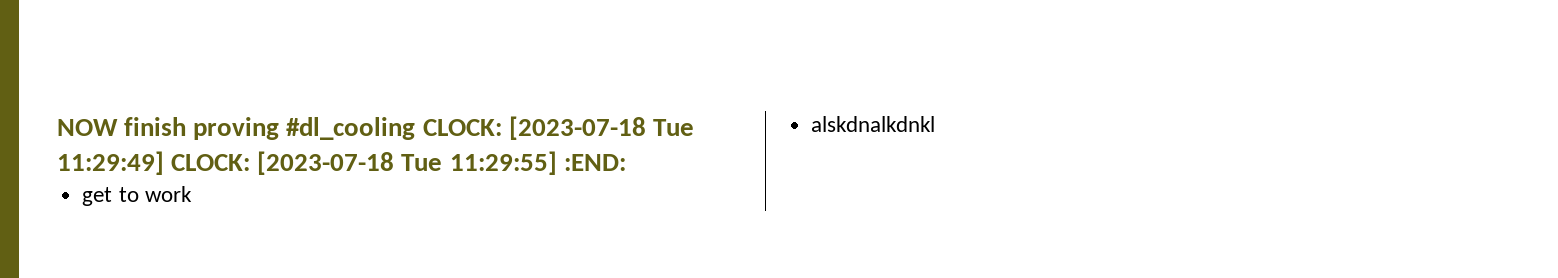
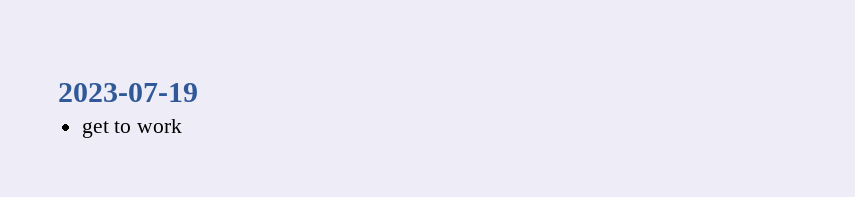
[57,116,694,140] [57,151,626,175] NOW finish proving #dl_cooling CLOCK: [2023-07-18 Tue 11:29:49] CLOCK: [2023-07-18 Tue 11:29:55] :END: -> [58,83,198,102] 2023-07-19
[811,116,936,132] // alskdnalkdnkl -> (183, 126) none

